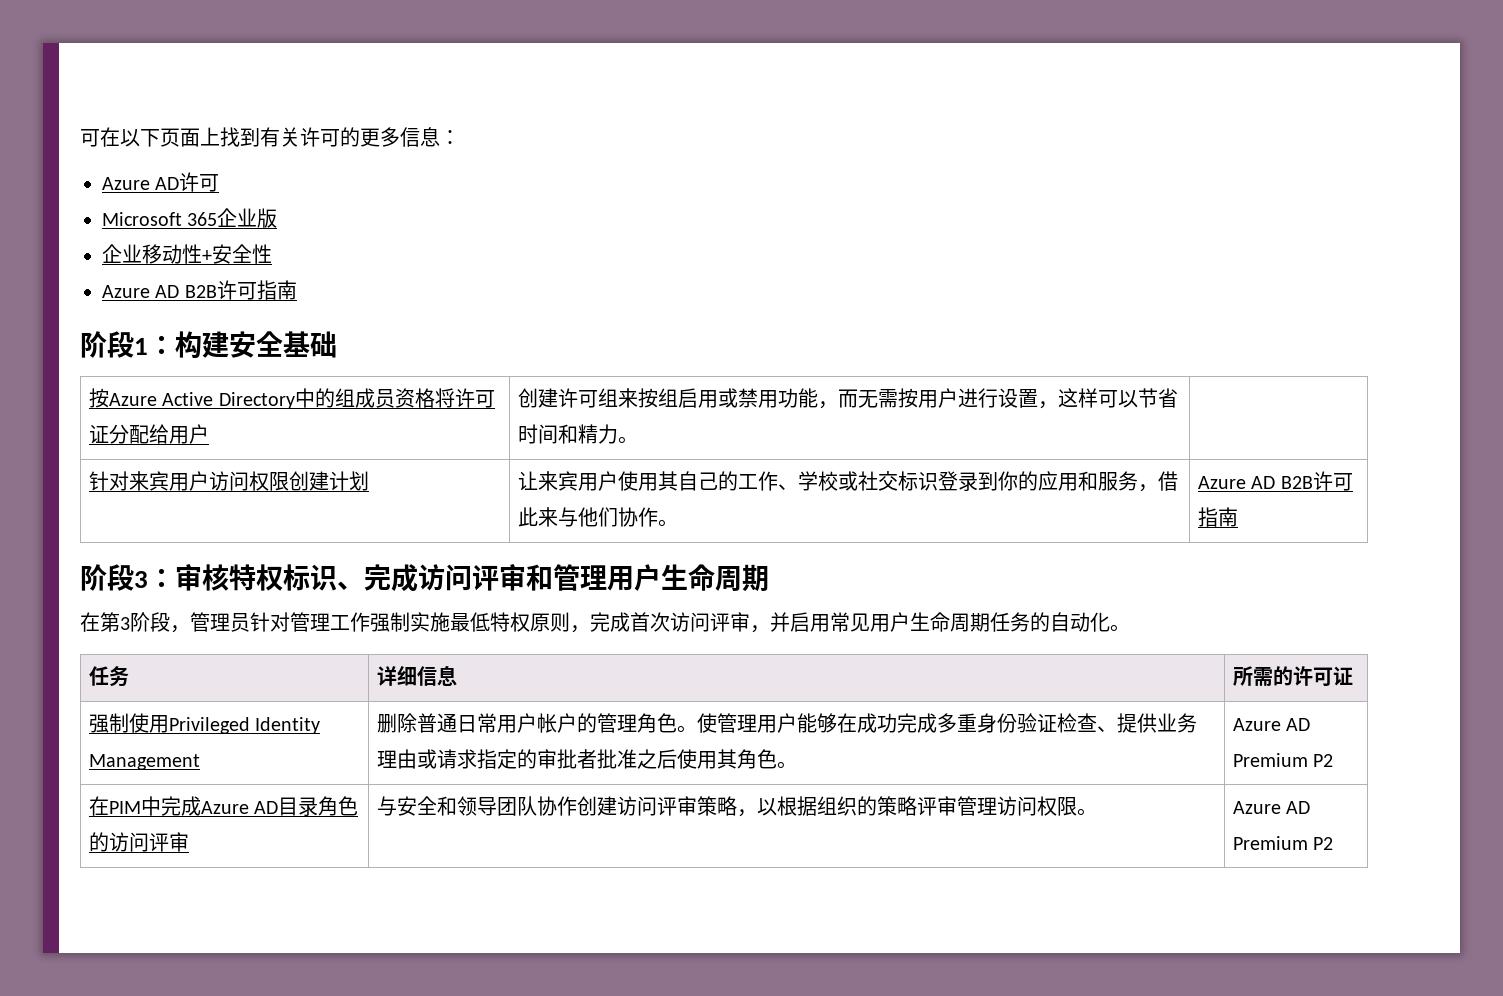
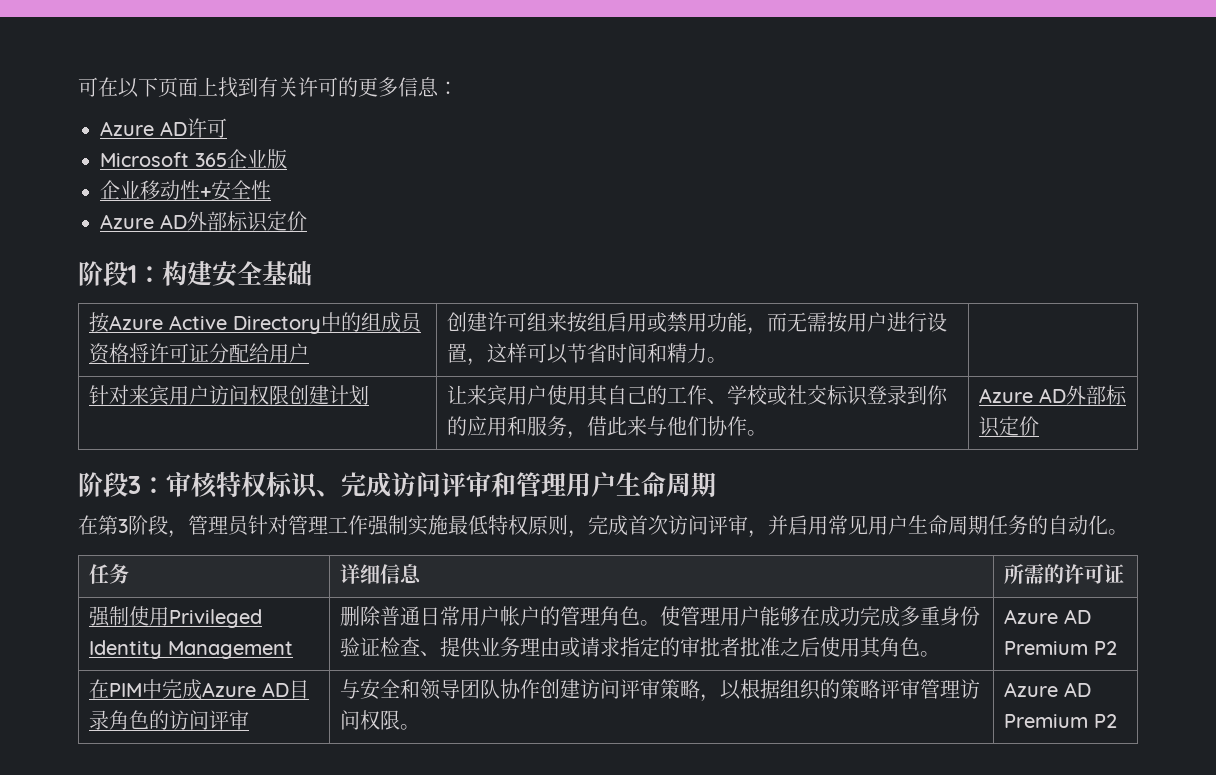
[184,280,297,300] B2B许可指南 -> [187,211,307,232] 外部标识定价
[1280,471,1353,491] [1197,507,1238,527] B2B许可指南 -> [1065,385,1127,405] [978,416,1039,437] 外部标识定价

